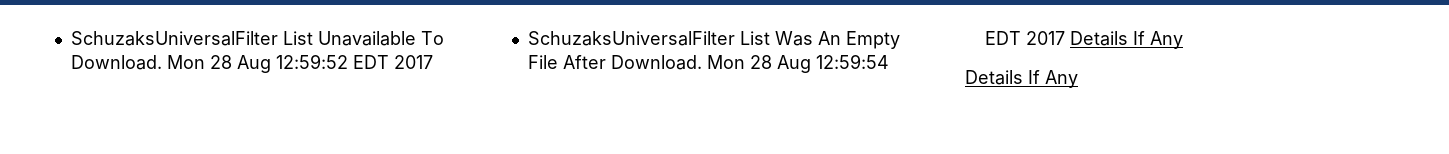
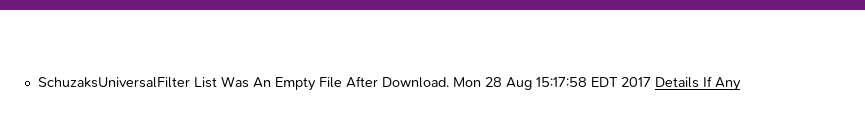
[70,31,444,46] [70,54,433,73] [527,31,770,46] SchuzaksUniversalFilter List Unavailable To Download. Mon 28 Aug 12:59:52 EDT 2017 // SchuzaksUniversalFilter List -> [37,77,217,88] SchuzaksUniversalFilter List
[815,54,889,69] 12:59:54 -> [535,77,587,87] 15:17:58
[965,70,1078,88] // Details If Any -> (741, 84) none

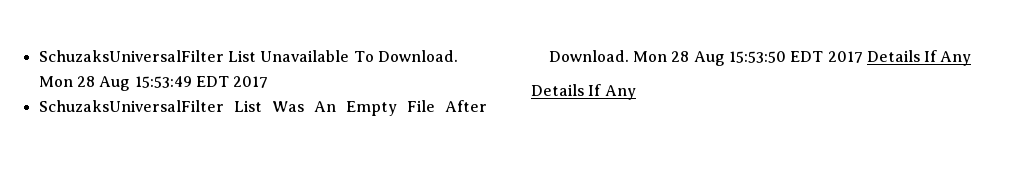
[37,77,217,88] SchuzaksUniversalFilter List -> [38,50,458,62] [38,76,269,91] [38,100,262,112] SchuzaksUniversalFilter List Unavailable To Download. Mon 28 Aug 15:53:49 EDT 2017 // SchuzaksUniversalFilter List
[535,77,587,87] 15:17:58 -> [728,51,786,63] 15:53:50
(741, 84) none -> [531,84,636,100] // Details If Any

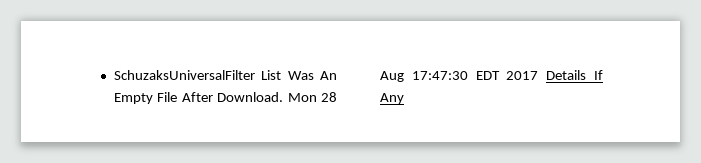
[38,50,458,62] [38,76,269,91] [38,100,262,112] SchuzaksUniversalFilter List Unavailable To Download. Mon 28 Aug 15:53:49 EDT 2017 // SchuzaksUniversalFilter List -> [113,70,282,80] SchuzaksUniversalFilter List
[728,51,786,63] 15:53:50 -> [411,71,468,80] 17:47:30
[531,84,636,100] // Details If Any -> (404, 98) none

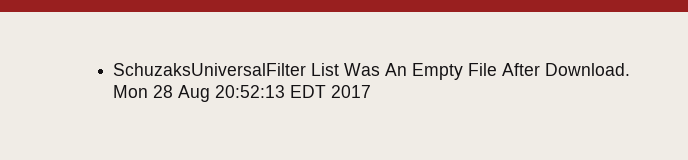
[411,71,468,80] 17:47:30 -> [215,85,286,98] 20:52:13
[546,70,603,80] [379,93,404,104] Details If Any -> (372, 91) none

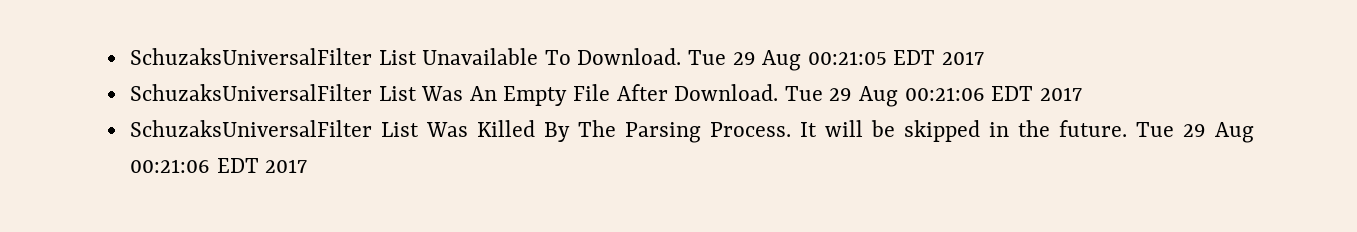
[113,63,340,76] SchuzaksUniversalFilter List -> [129,48,985,71] [129,84,417,101] SchuzaksUniversalFilter List Unavailable To Download. Tue 29 Aug 00:21:05 EDT 2017 // SchuzaksUniversalFilter List
[113,85,286,102] Mon 28 Aug 20:52:13 -> [784,86,1082,107] [129,120,1254,143] [129,159,210,173] Tue 29 Aug 00:21:06 EDT 2017 // SchuzaksUniversalFilter List Was Killed By The Parsing Process. It will be skipped in the future. Tue 29 Aug 00:21:06

